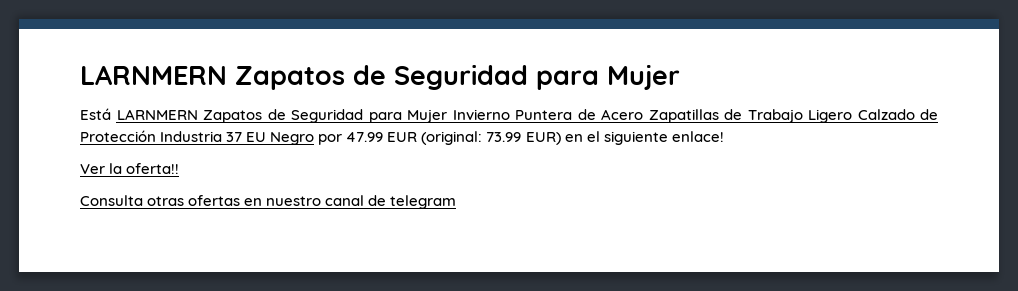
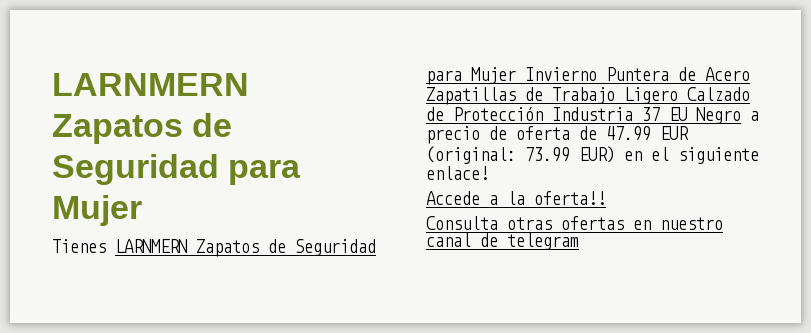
[80,108,111,120] Está -> [52,239,106,253] Tienes
[318,134,343,145] por -> [750,111,759,121] [426,126,597,144] a precio de oferta de
[80,164,105,174] Ver -> [426,191,498,205] Accede a

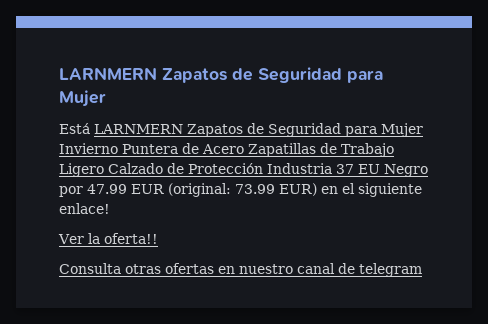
[52,239,106,253] Tienes -> [59,123,90,134] Está
[750,111,759,121] [426,126,597,144] a precio de oferta de -> [59,186,83,197] por
[426,191,498,205] Accede a -> [58,234,84,244] Ver

